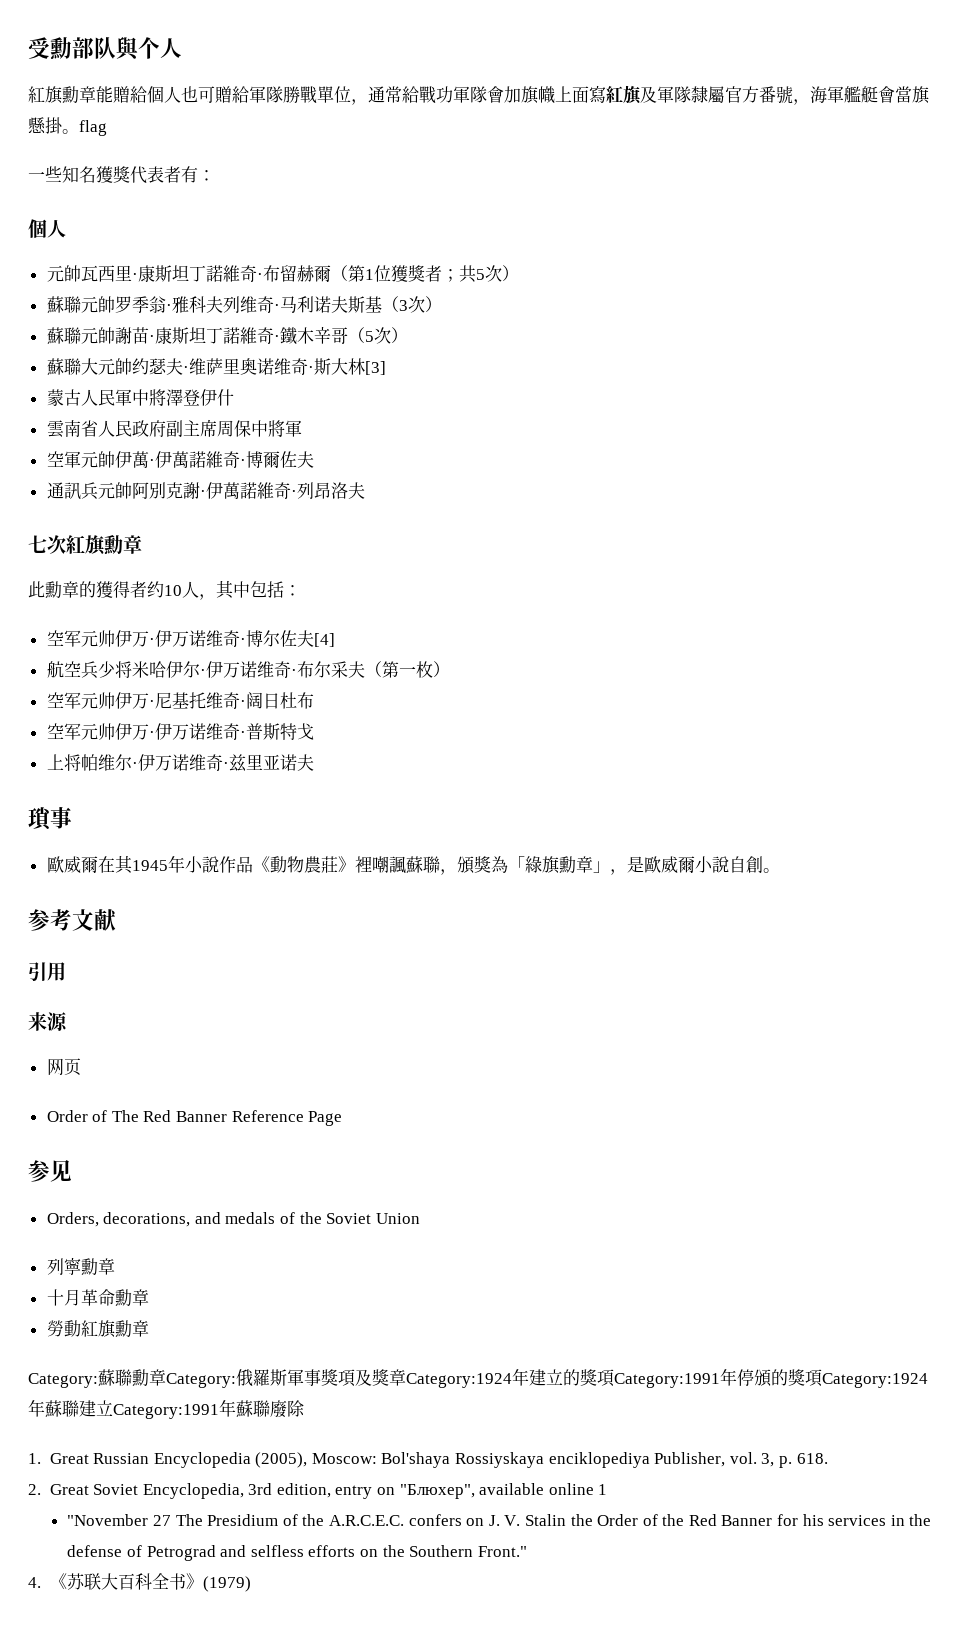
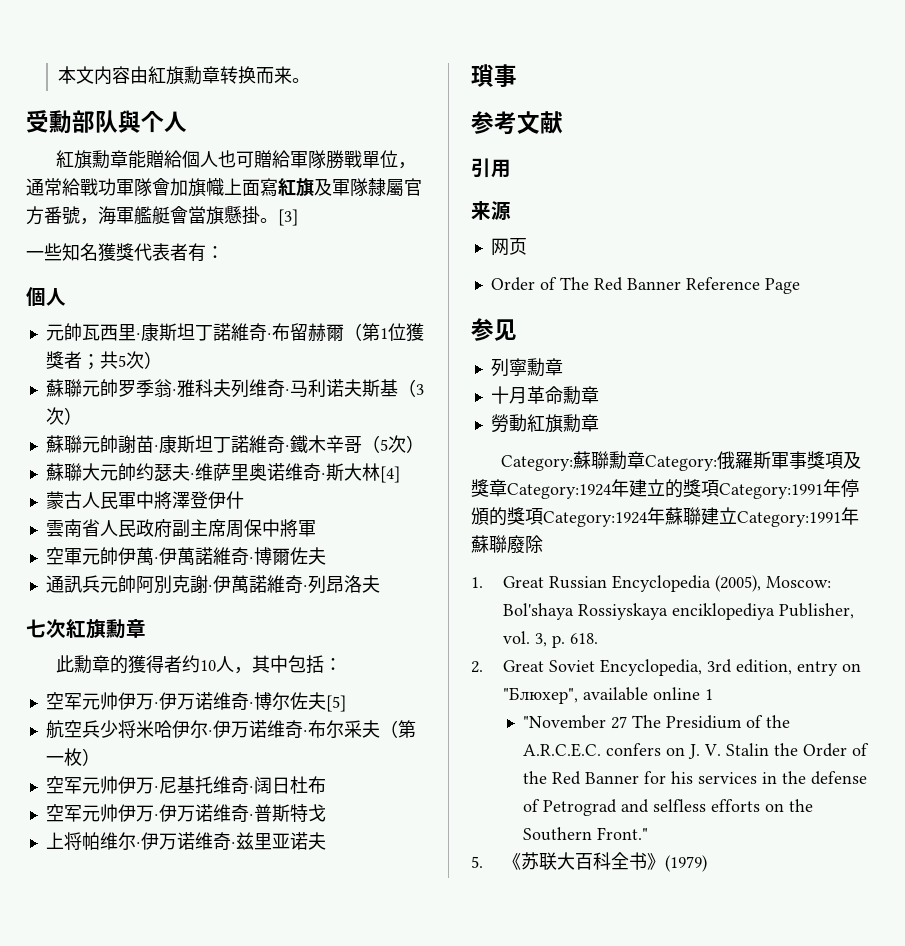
(28, 48) none -> [58,66,311,85] 本文内容由紅旗勳章转换而来。 //
[79,120,107,136] flag -> [278,209,298,226] [3]
[364,361,386,375] [3] -> [379,466,400,483] [4]
[313,633,335,647] [4] -> [325,695,346,712] [5]
[46,855,780,875] // 歐威爾在其1945年小說作品《動物農莊》裡嘲諷蘇聯，頒獎為「綠旗勳章」，是歐威爾小說自創。 -> (517, 75) none
[46,1212,420,1227] // Orders, decorations, and medals of the Soviet Union -> (517, 330) none
[28,1577,41,1588] 4. -> [471,856,483,868] 5.

